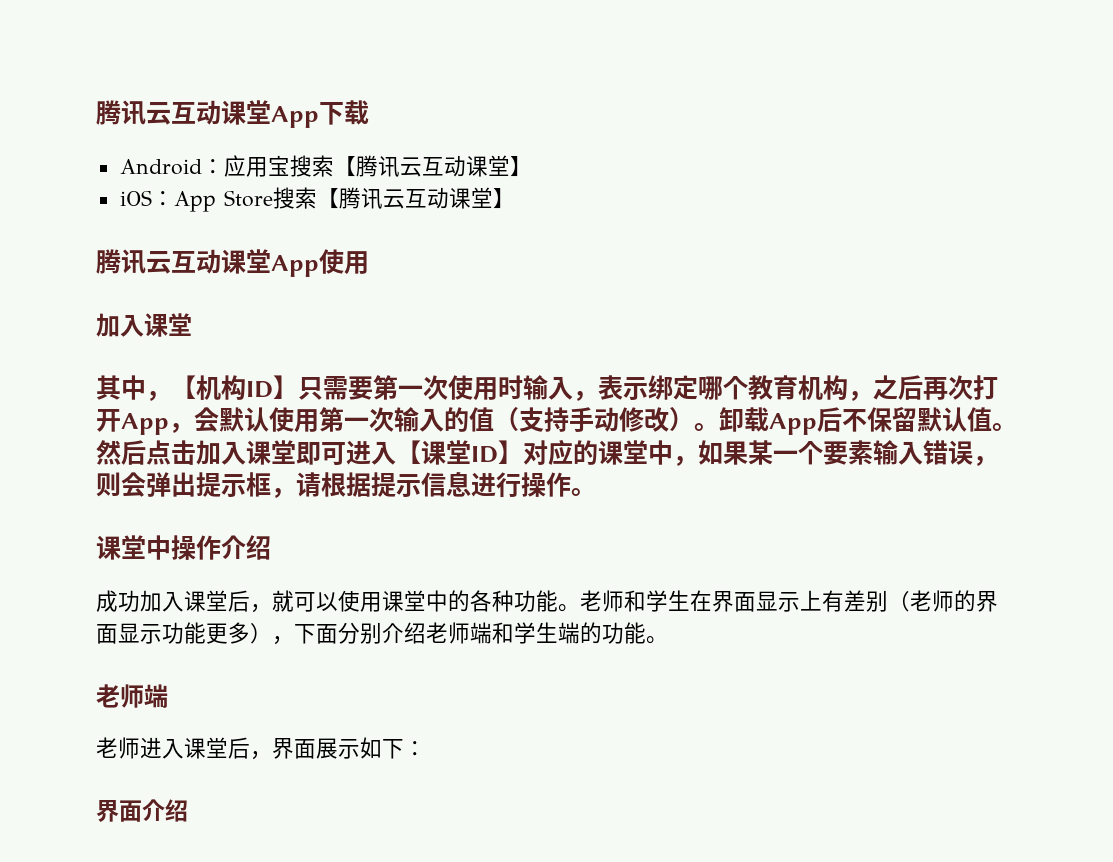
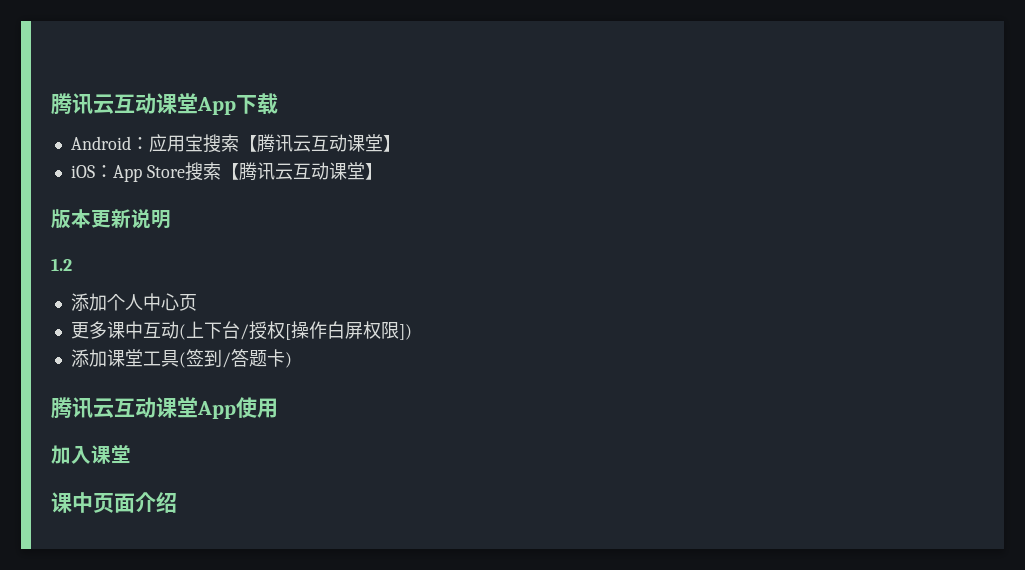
(515, 198) none -> [51,209,171,229] [51,258,72,271] [70,293,197,311] [70,321,412,340] [70,349,292,368] // 版本更新说明 // 1.2 // 添加个人中心页 // 更多课中互动(上下台/授权[操作白屏权限]) // 添加课堂工具(签到/答题卡)
[96,375,998,401] [96,407,1017,435] [96,439,998,466] [96,471,596,498] [96,535,271,560] [96,590,998,613] [96,622,668,645] [96,684,168,708] [96,737,426,760] [96,800,119,822] 其中，【机构ID】只需要第一次使用时输入，表示绑定哪个教育机构，之后再次打开App，会默认使用第一次输入的值（支持手动修改）。卸载App后不保留默认值。然后点击加入课堂即可进入【课堂ID】对应的课堂中，如果某一个要素输入错误，则会弹出提示框，请根据提示信息进行操作。 // 课堂中操作介绍 // 成功加入课堂后，就可以使用课堂中的各种功能。老师和学生在界面显示上有差别（老师的界面显示功能更多），下面分别介绍老师端和学生端的功能。 // 老师端 // 老师进入课堂后，界面展示如下： // 界 -> [51,492,114,513] 课中页

